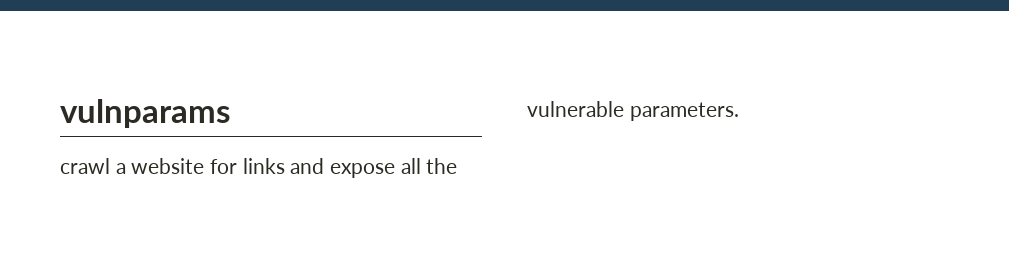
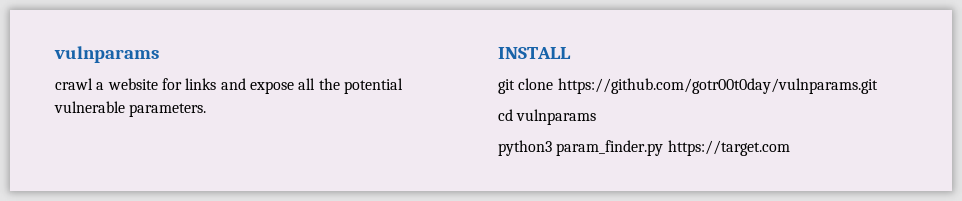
(458, 166) none -> [343,78,403,94] potential
(739, 111) none -> [498,47,571,59] [498,78,878,94] [498,109,597,125] [498,140,790,156] // INSTALL // git clone https://github.com/gotr00t0day/vulnparams.git // cd vulnparams // python3 param_finder.py https://target.com

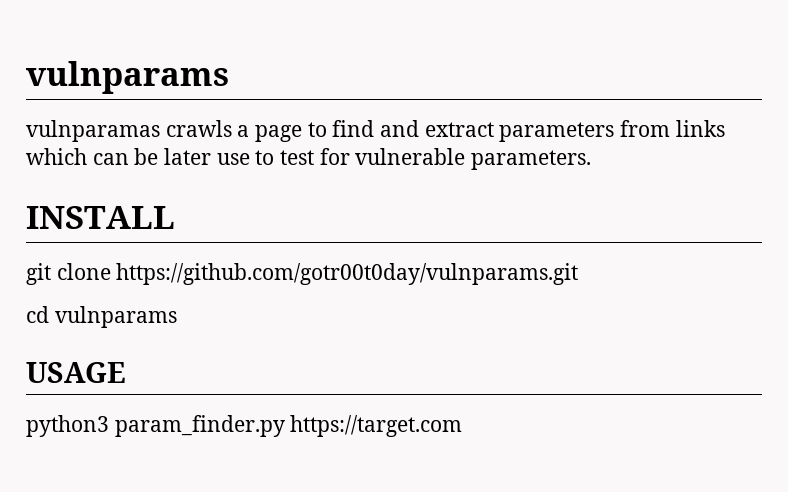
[54,46,159,63] [55,78,403,94] vulnparams // crawl a website for links and expose all the potential -> [26,61,229,94] [26,120,725,142] [26,148,350,165] vulnparams // vulnparamas crawls a page to find and extract parameters from links which can be later use to test for
(597, 117) none -> [26,362,126,383] // USAGE

